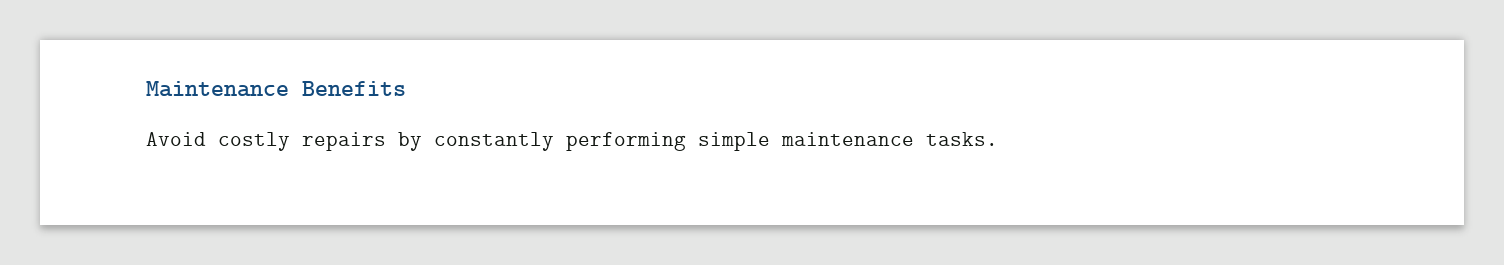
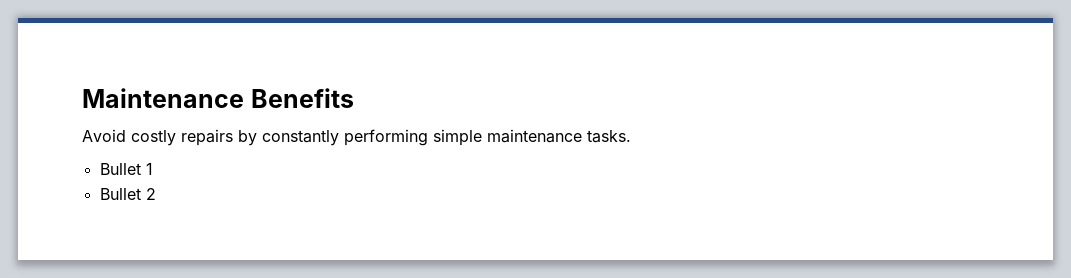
(998, 139) none -> [99,163,153,175] [99,188,156,200] // Bullet 1 // Bullet 2

